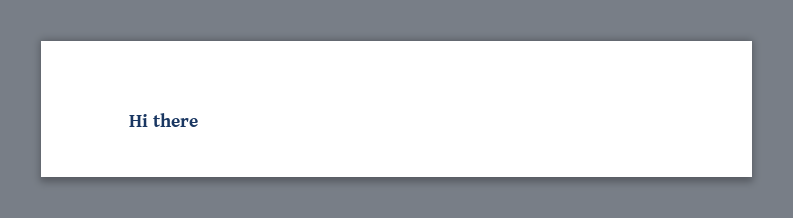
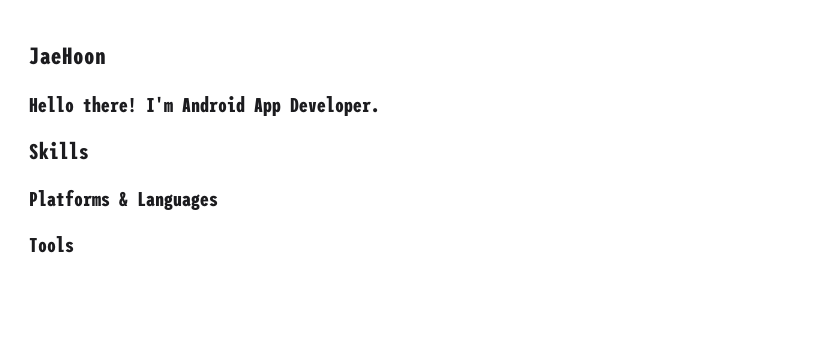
[129,113,199,127] Hi there -> [29,47,106,65] [29,96,380,116] [29,141,89,160] [29,189,218,210] [29,236,74,253] JaeHoon // Hello there! I'm Android App Developer. // Skills // Platforms & Languages // Tools

